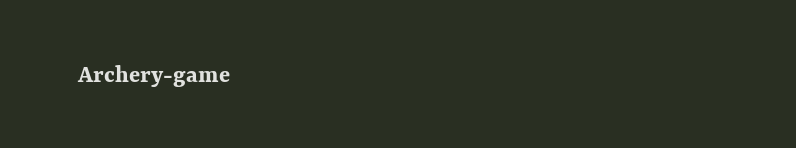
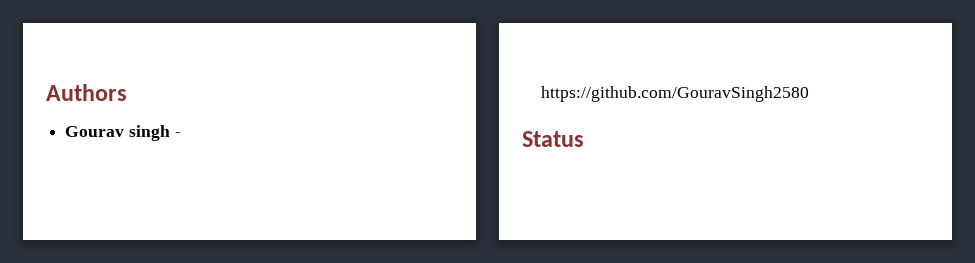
[77,65,230,87] Archery-game -> [46,84,127,101] [65,125,181,141] [541,86,810,102] [522,131,584,147] Authors // Gourav singh - https://github.com/GouravSingh2580 // Status

